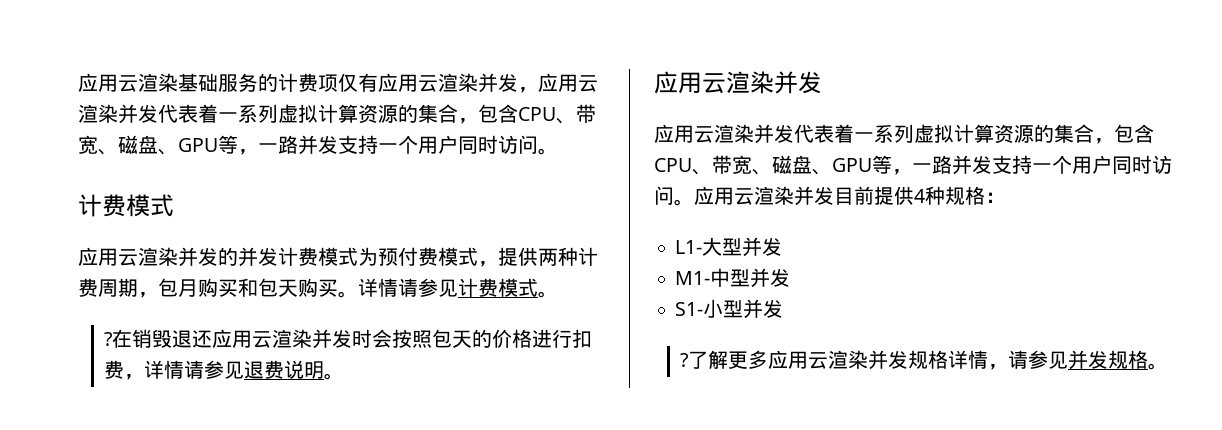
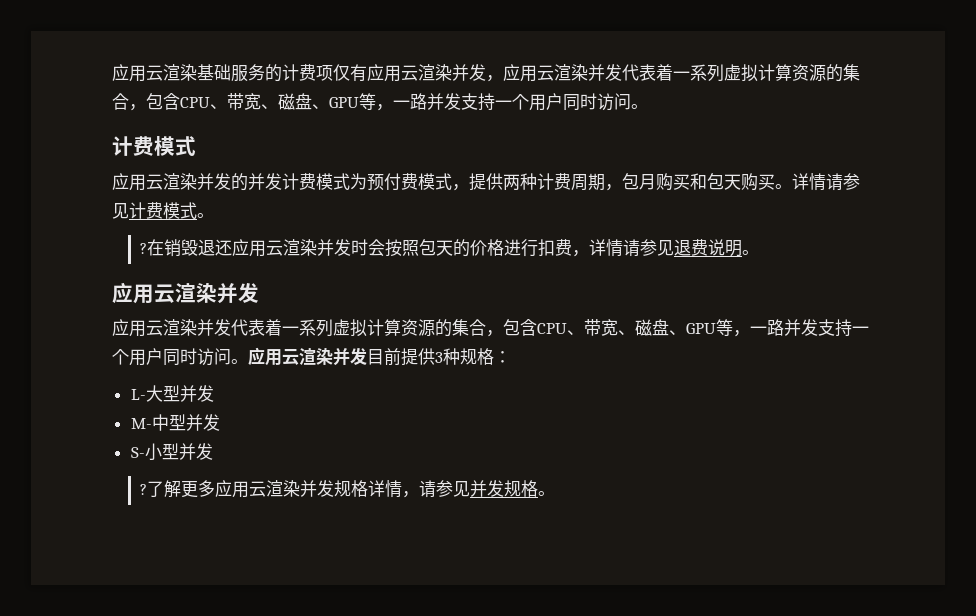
[914,189,925,203] 4 -> [435,352,443,363] 3
[675,240,703,254] L1- -> [130,389,146,400] L-
[675,271,711,285] M1- -> [130,418,152,429] M-
[675,302,704,316] S1- -> [130,447,145,458] S-

